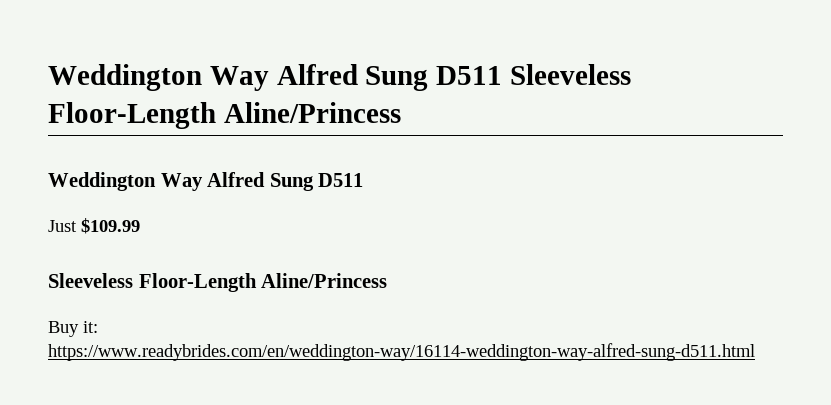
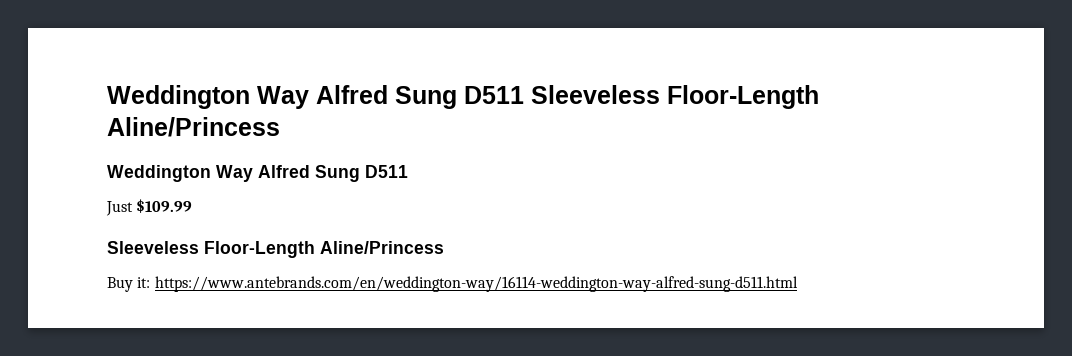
[48,343,755,361] https://www.readybrides.com/en/weddington-way/16114-weddington-way-alfred-sung-d511.html -> [154,276,798,292] https://www.antebrands.com/en/weddington-way/16114-weddington-way-alfred-sung-d511.html

